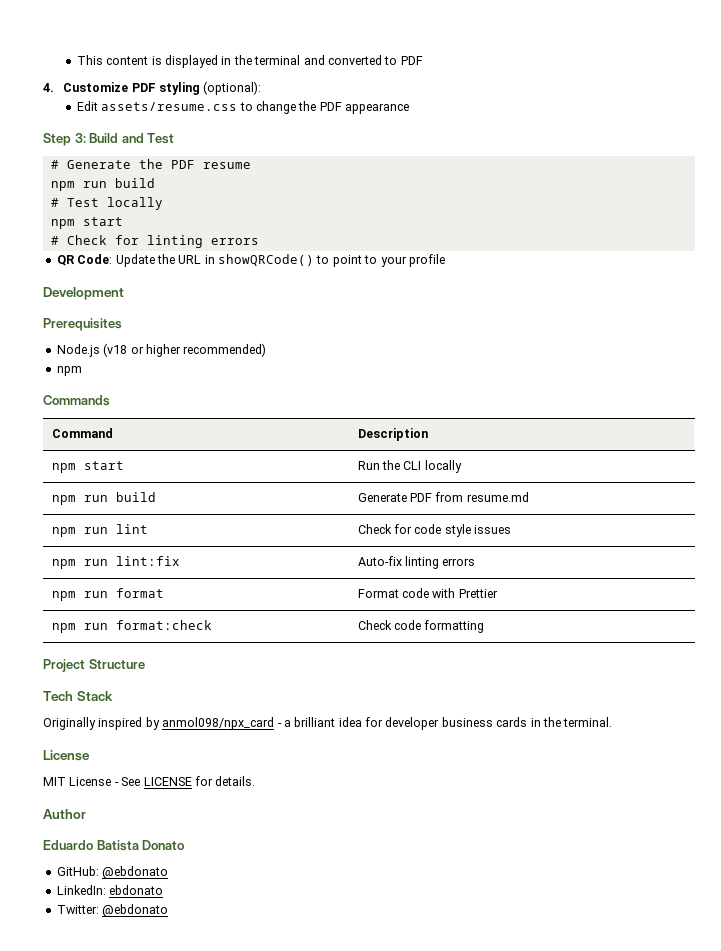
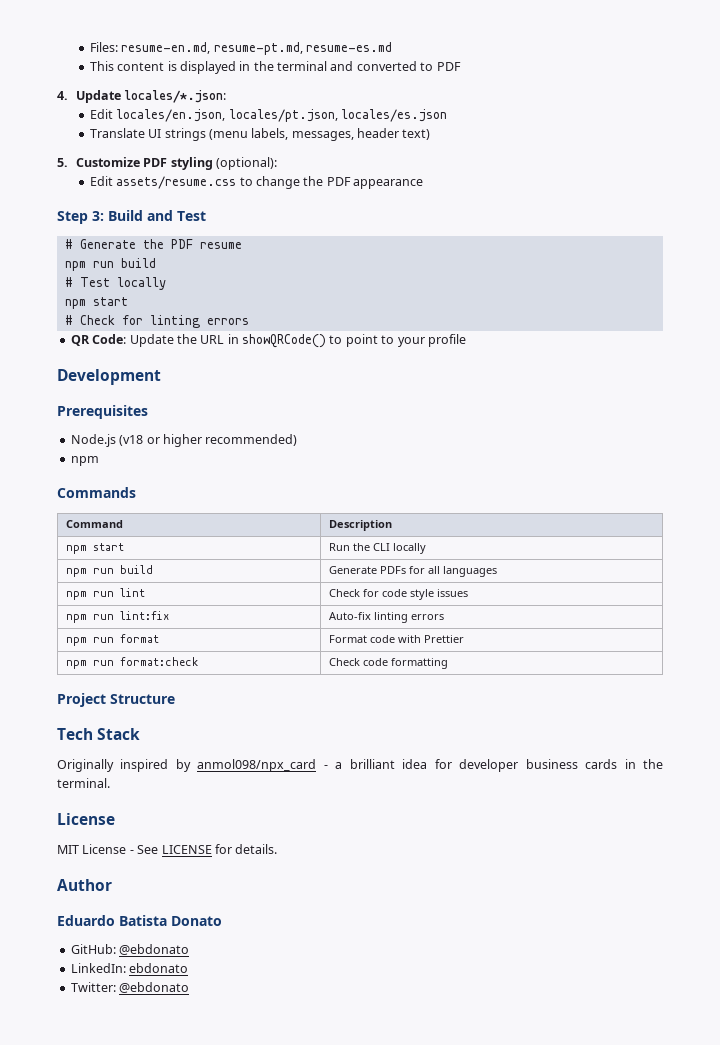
(76, 60) none -> [89,42,392,55] Files: resume-en.md, resume-pt.md, resume-es.md //
(54, 87) none -> [76,90,227,103] [89,109,447,122] [89,128,431,141] [57,158,68,167] Update locales/*.json: // Edit locales/en.json, locales/pt.json, locales/es.json // Translate UI strings (menu labels, messages, header text) // 5.
[409,492,529,502] PDF from resume.md -> [380,566,498,577] PDFs for all languages

